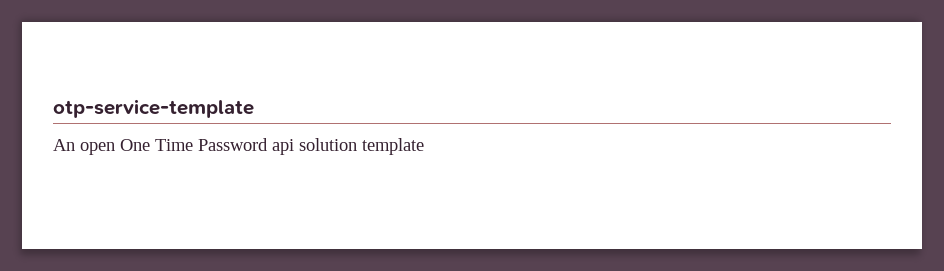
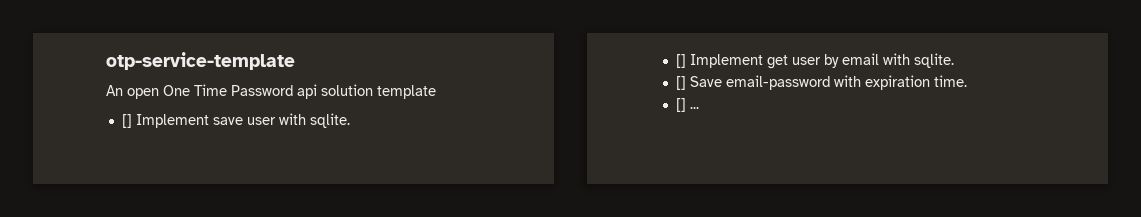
(424, 146) none -> [121,113,350,128] [675,53,954,69] [675,75,967,90] [675,98,699,112] // [] Implement save user with sqlite. // [] Implement get user by email with sqlite. // [] Save email-password with expiration time. // [] ...

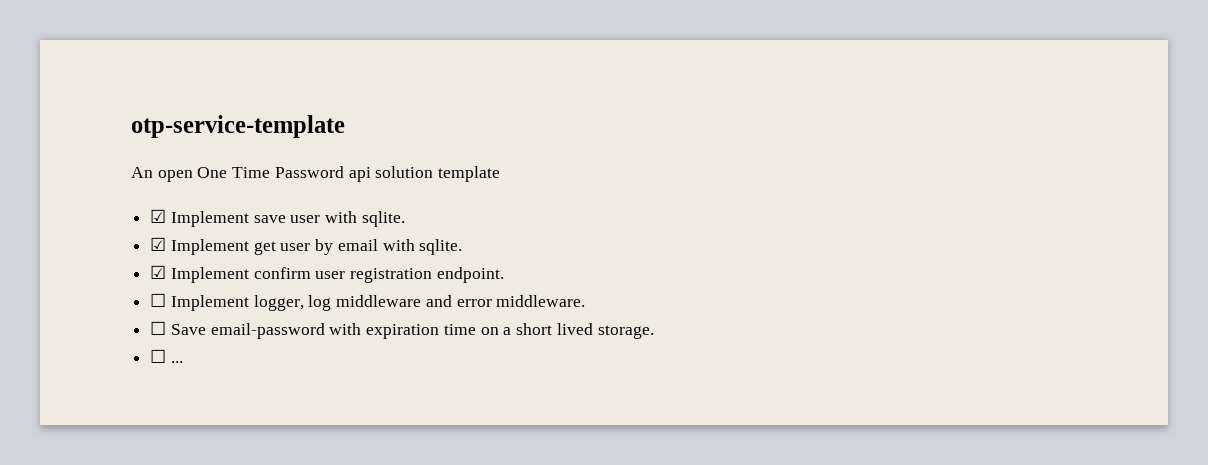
[121,114,132,128] [] -> [150,209,167,223] ☑
[675,54,686,68] [] -> [150,237,167,251] ☑
[675,75,967,90] [675,98,686,112] [] Save email-password with expiration time. // [] -> [150,265,504,283] [150,293,586,311] [150,321,654,339] [150,349,167,363] ☑ Implement confirm user registration endpoint. // ☐ Implement logger, log middleware and error middleware. // ☐ Save email-password with expiration time on a short lived storage. // ☐

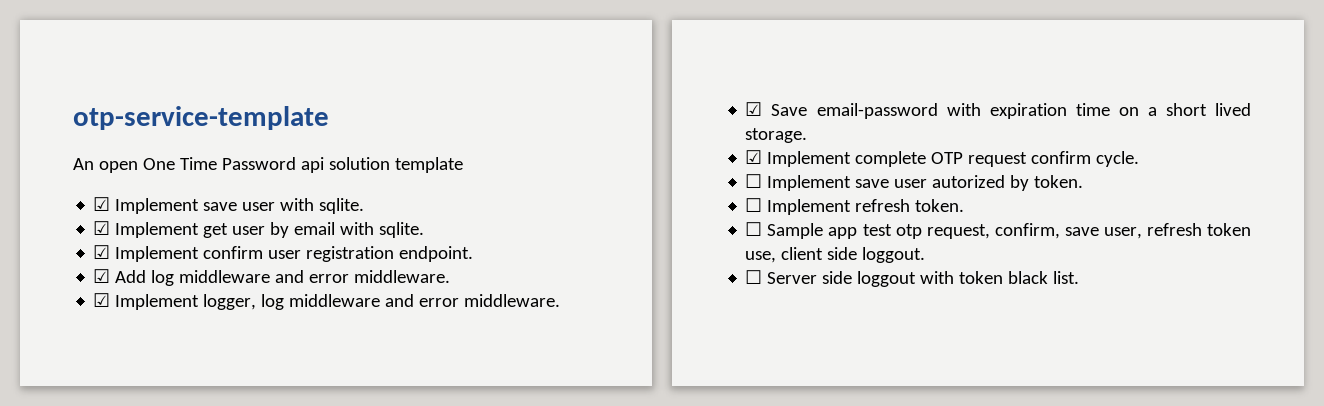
[150,293,167,307] ☐ -> [93,269,451,286] [93,293,111,307] ☑ Add log middleware and error middleware. // ☑
[150,321,167,335] ☐ -> [745,102,763,116] ☑
[150,349,183,363] ☐ ... -> [745,150,1140,167] [745,174,1084,191] [745,198,965,215] [745,222,1251,239] [745,247,926,263] [745,270,1080,287] ☑ Implement complete OTP request confirm cycle. // ☐ Implement save user autorized by token. // ☐ Implement refresh token. // ☐ Sample app test otp request, confirm, save user, refresh token use, client side loggout. // ☐ Server side loggout with token black list.

